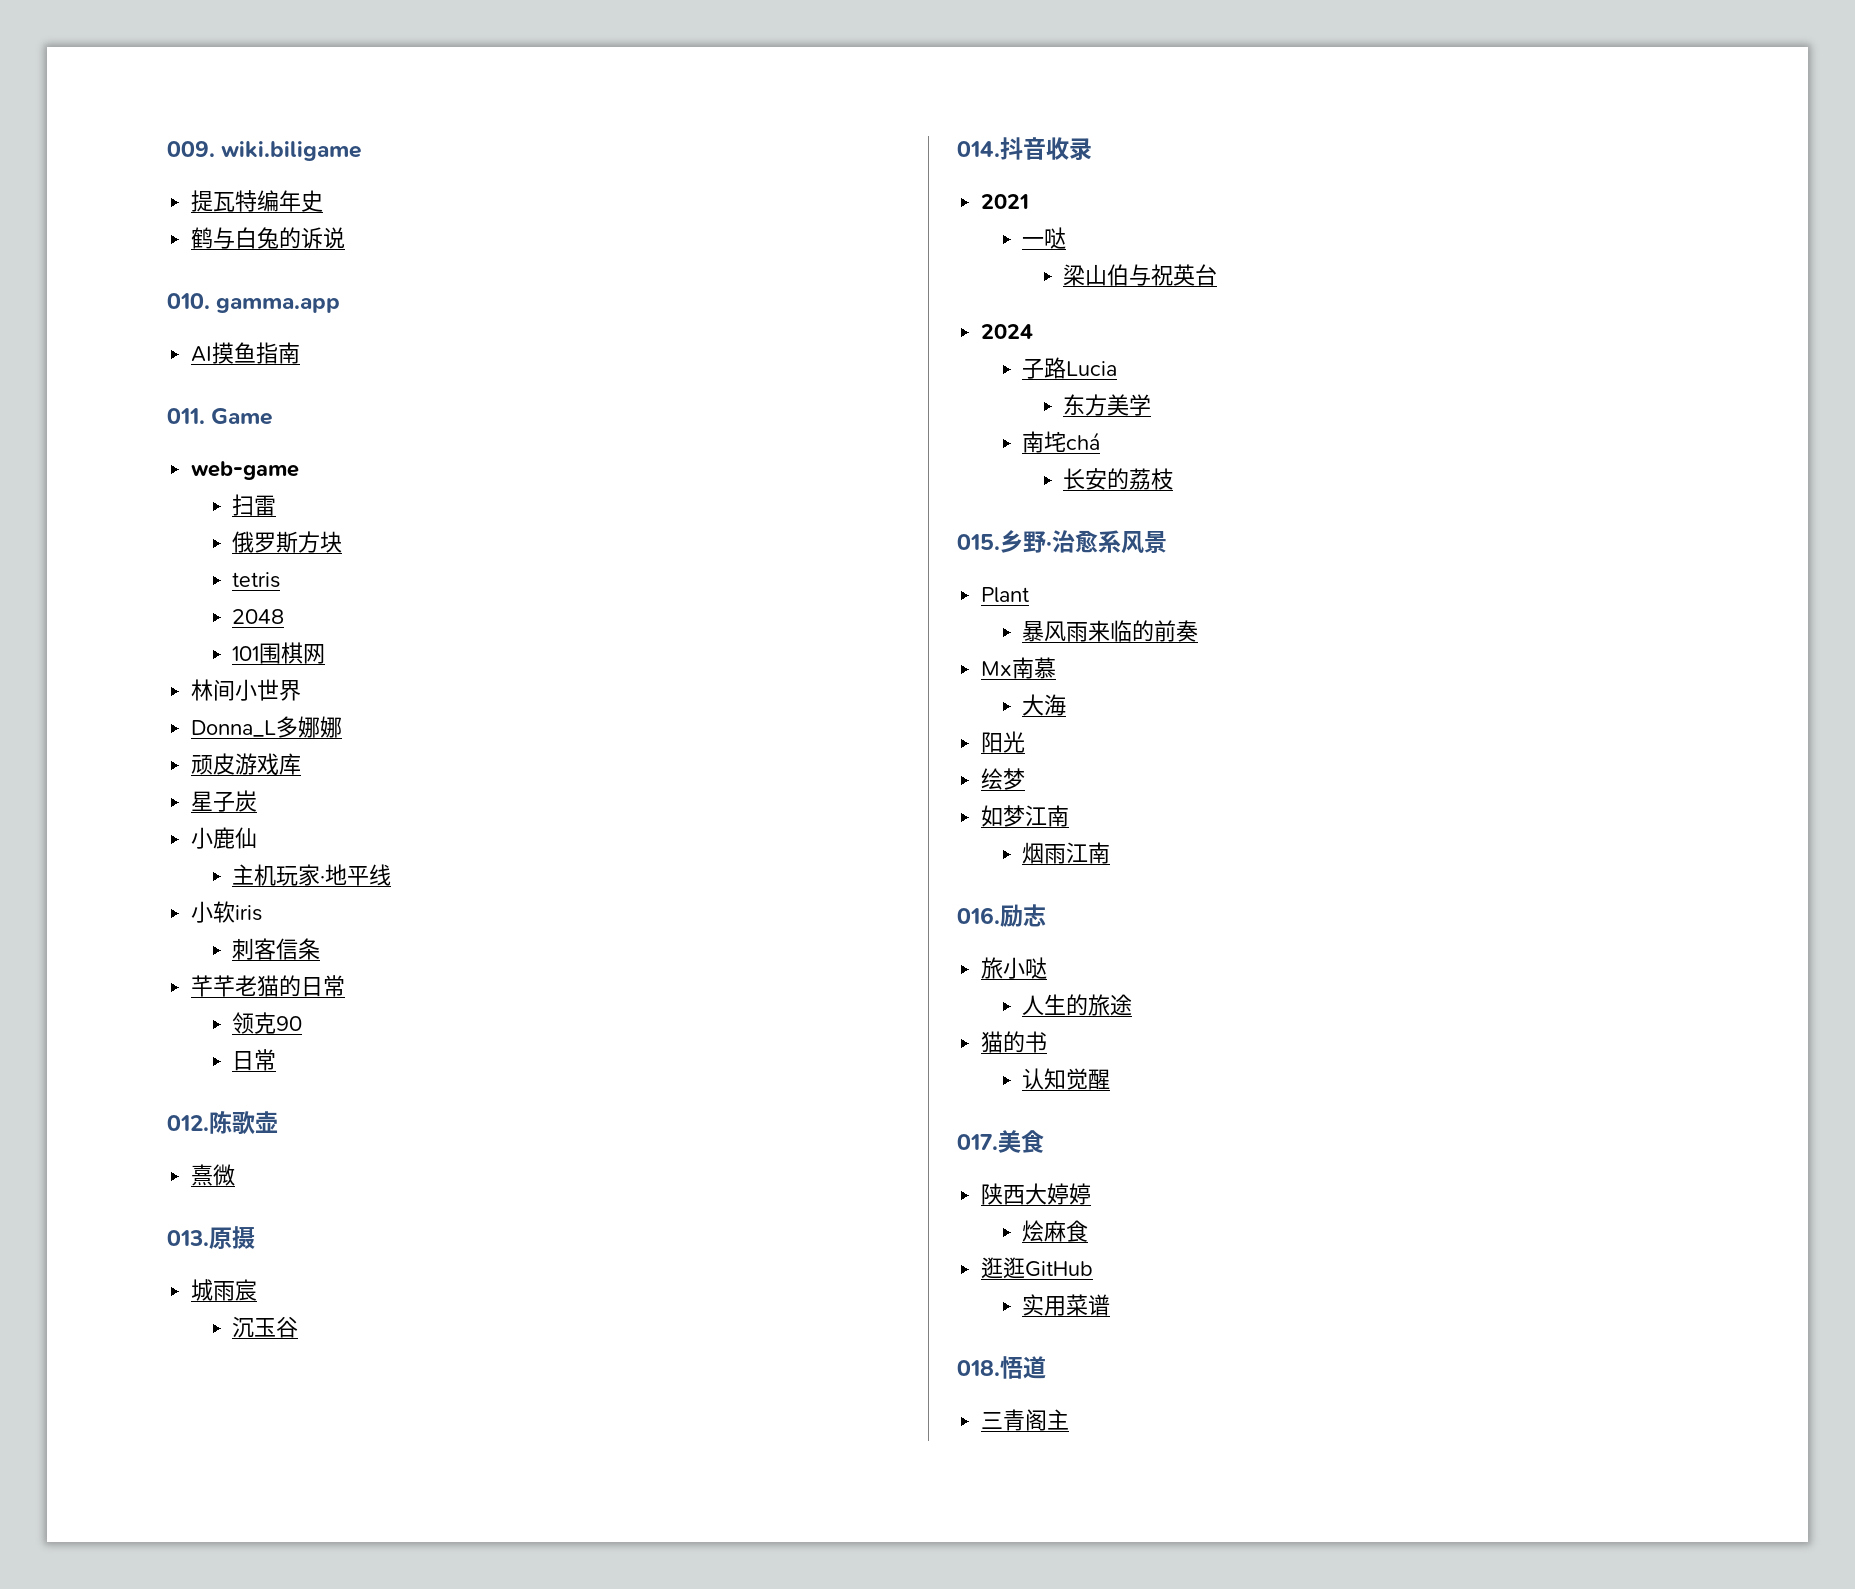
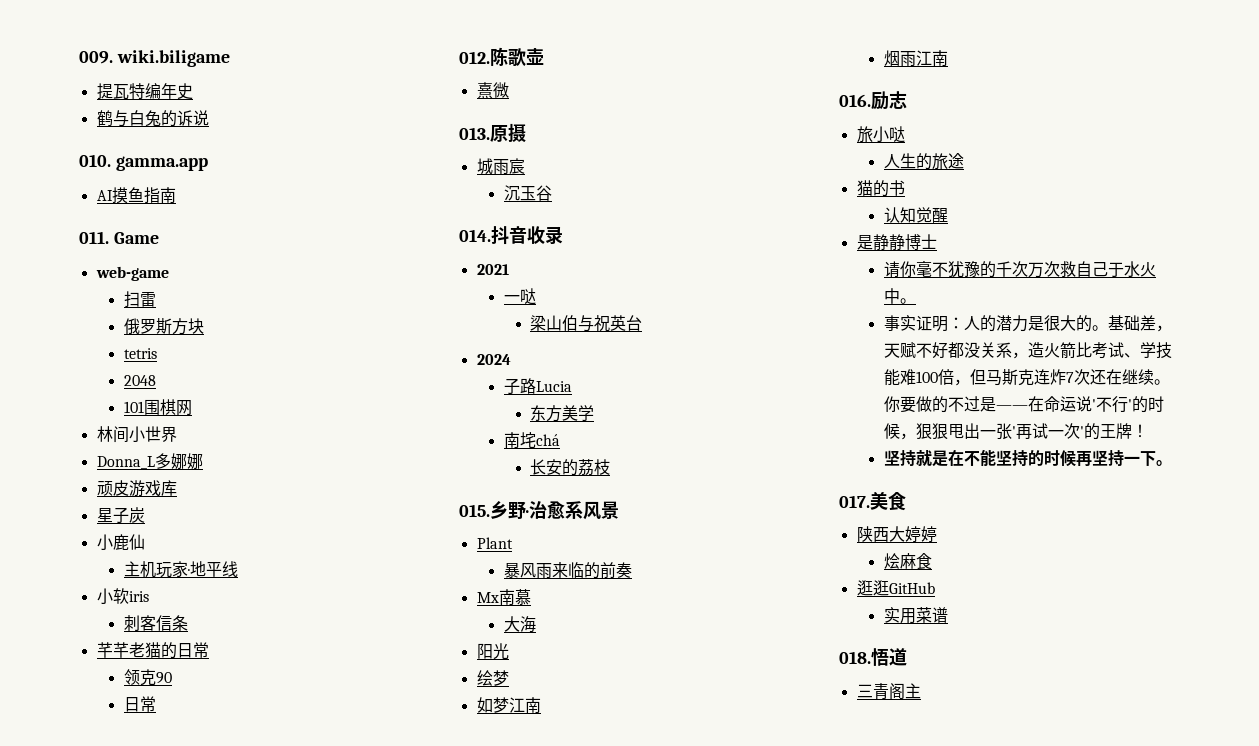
(1111, 1079) none -> [856,234,937,250] [883,261,1156,278] [883,288,916,304] [883,315,1172,332] [883,342,1172,359] [883,369,1170,386] [883,396,1164,413] [883,423,1148,440] [883,449,1172,467] // 是静静博士 // 请你毫不犹豫的千次万次救自己于水火中。 // 事实证明：人的潜力是很大的。基础差，天赋不好都没关系，造火箭比考试、学技能难100倍，但马斯克连炸7次还在继续。你要做的不过是——在命运说'不行'的时候，狠狠甩出一张'再试一次'的王牌！ // 坚持就是在不能坚持的时候再坚持一下。

